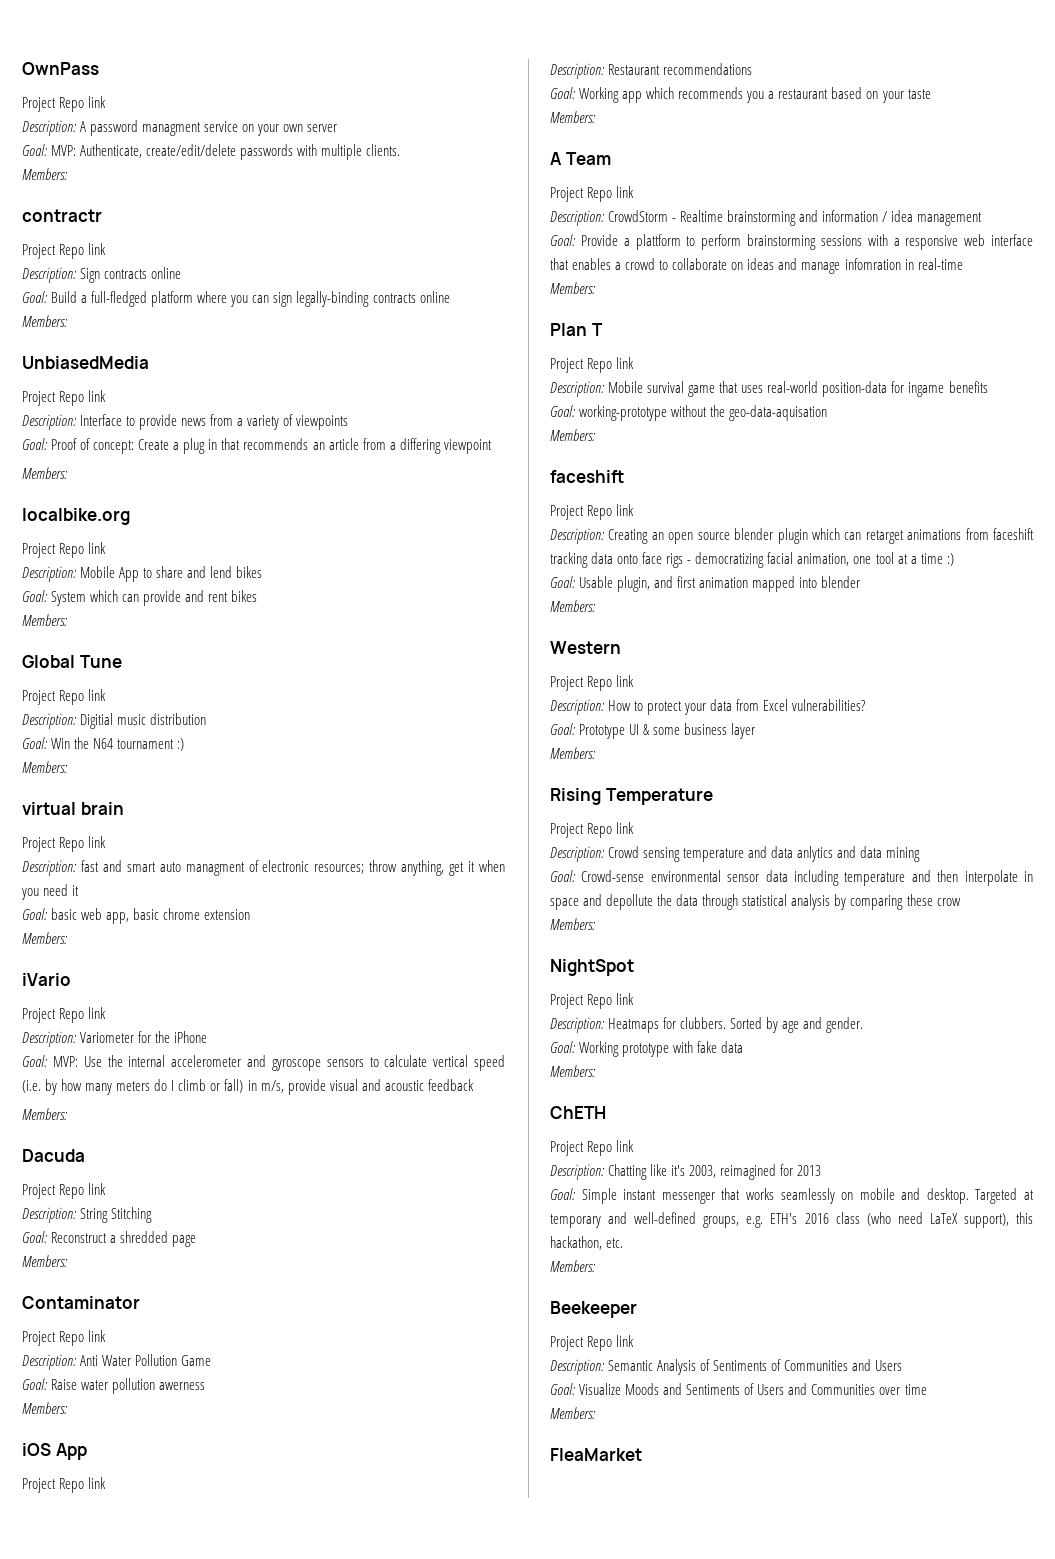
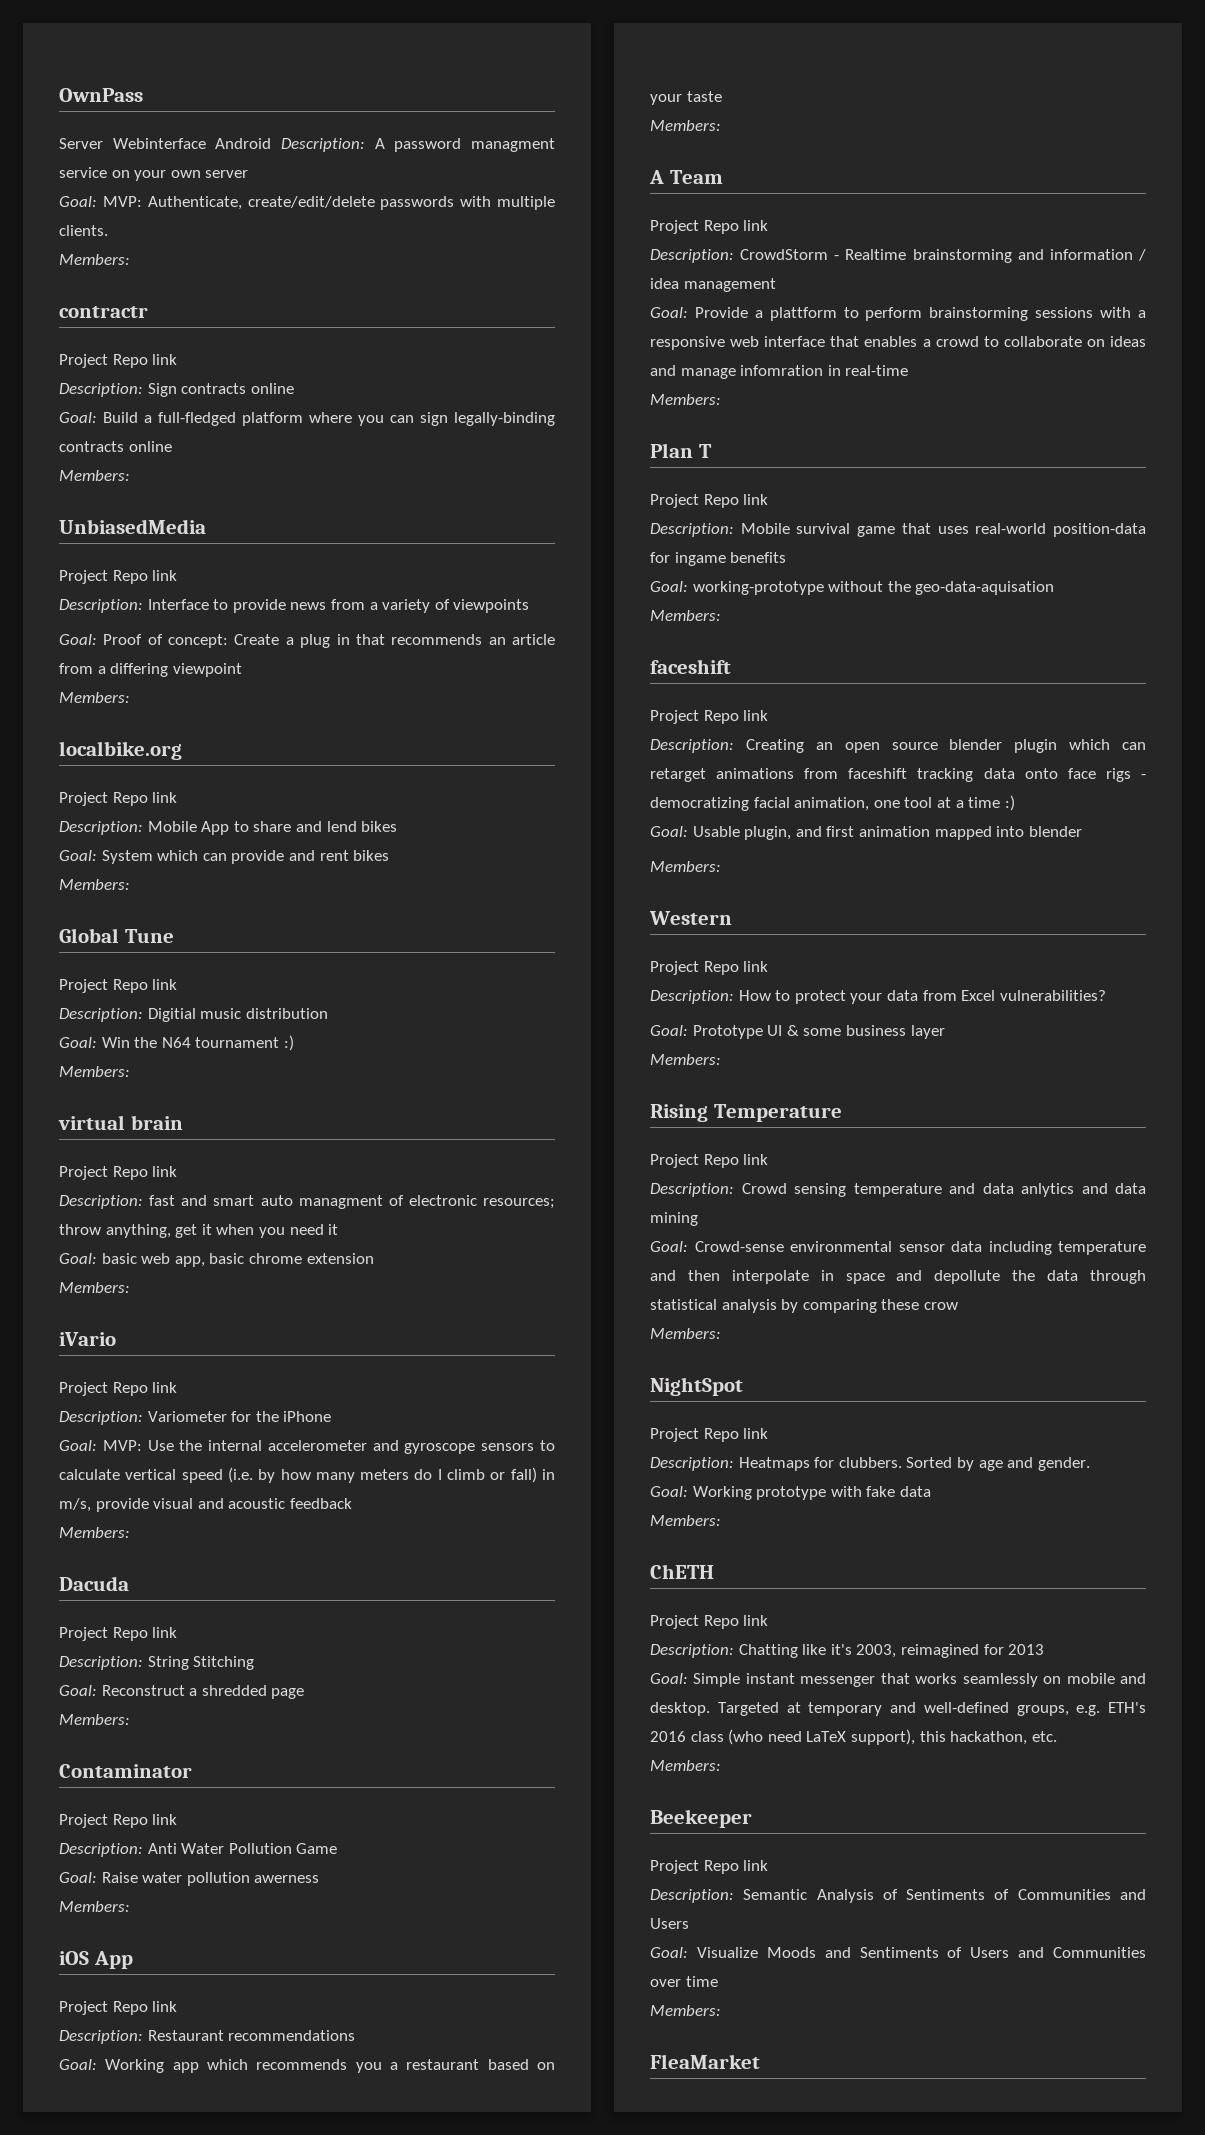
[22,96,107,112] Project Repo link // -> [59,138,272,149] Server Webinterface Android

